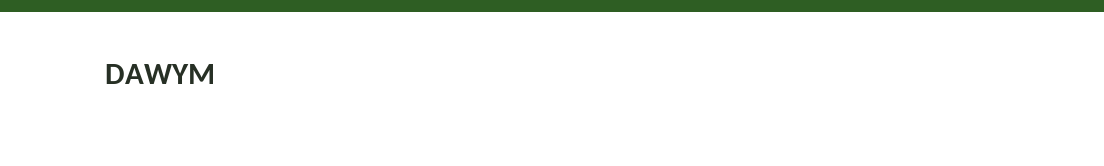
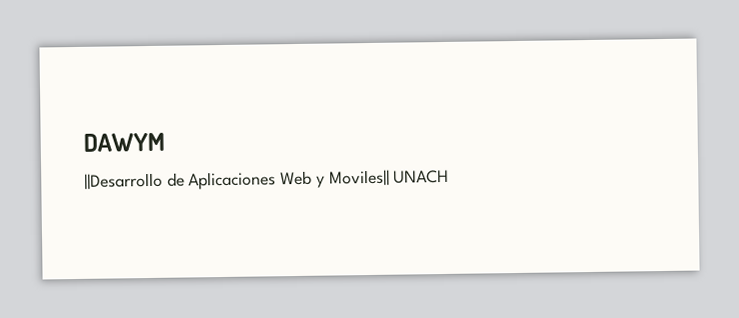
(215, 74) none -> [84,169,450,190] // ||Desarrollo de Aplicaciones Web y Moviles|| UNACH

